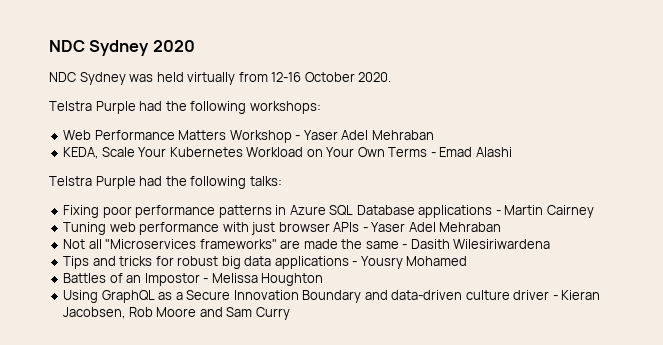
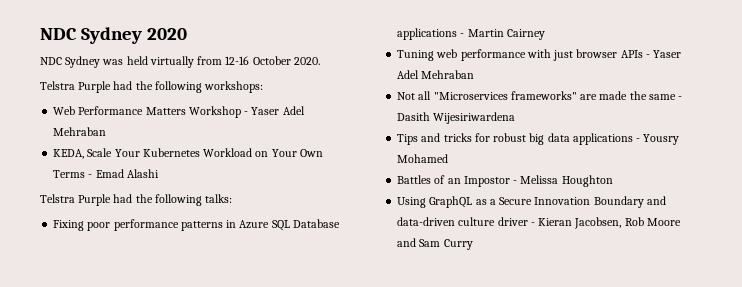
[453,239,551,249] Wilesiriwardena -> [433,112,516,124] Wijesiriwardena

